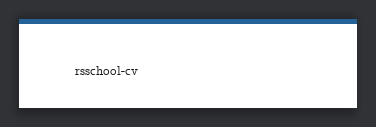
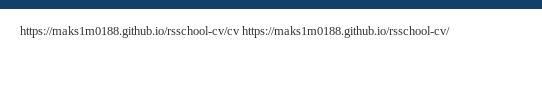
[75,66,138,75] rsschool-cv -> [20,26,451,38] https://maks1m0188.github.io/rsschool-cv/cv https://maks1m0188.github.io/rsschool-cv/

